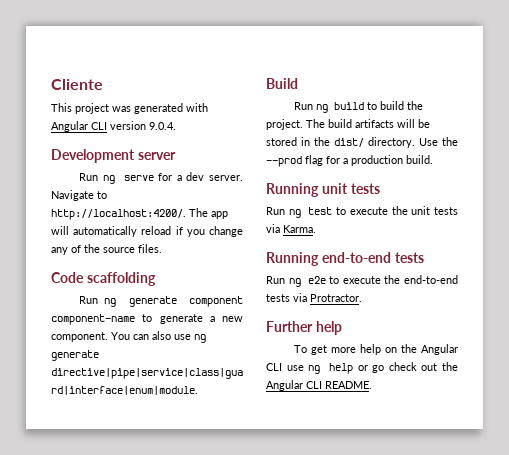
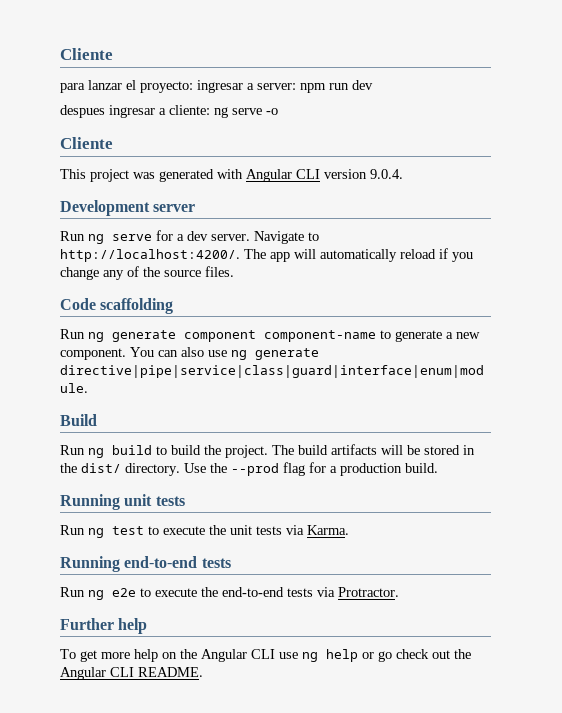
[51,79,103,90] Cliente -> [60,48,113,60] [60,80,373,93] [60,105,278,118] [60,137,113,149] Cliente // para lanzar el proyecto: ingresar a server: npm run dev // despues ingresar a cliente: ng serve -o // Cliente

